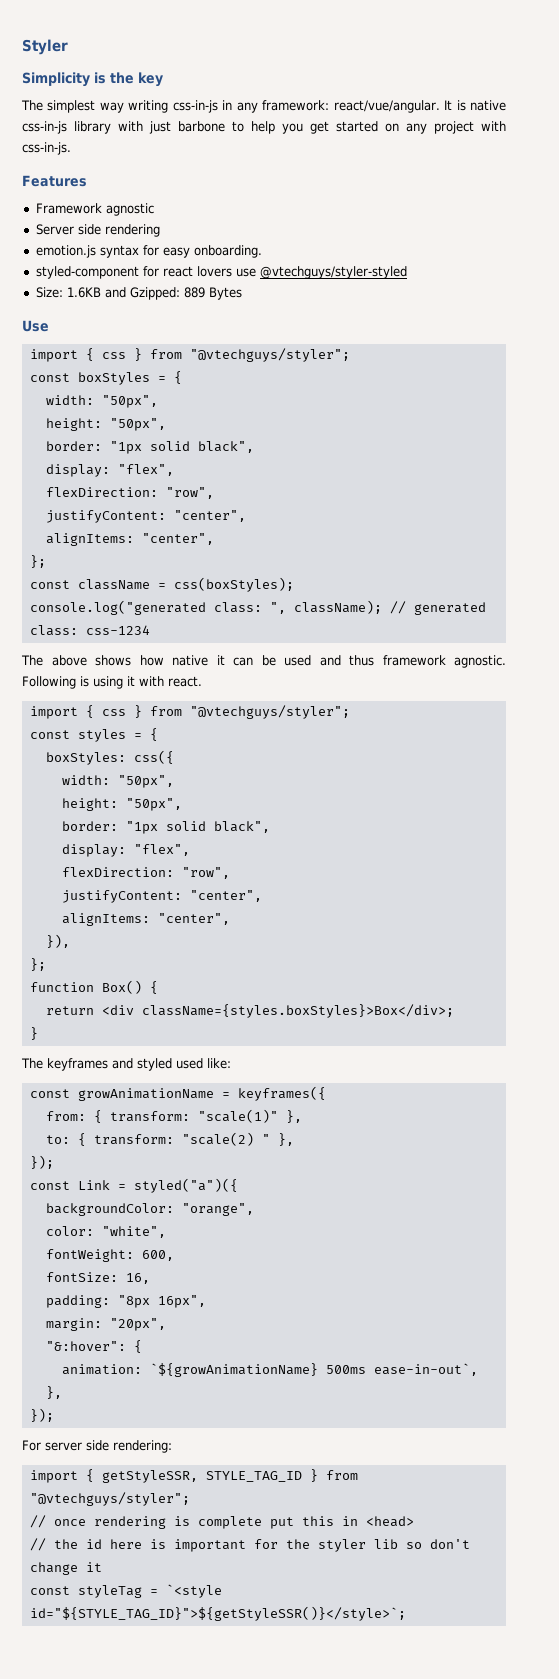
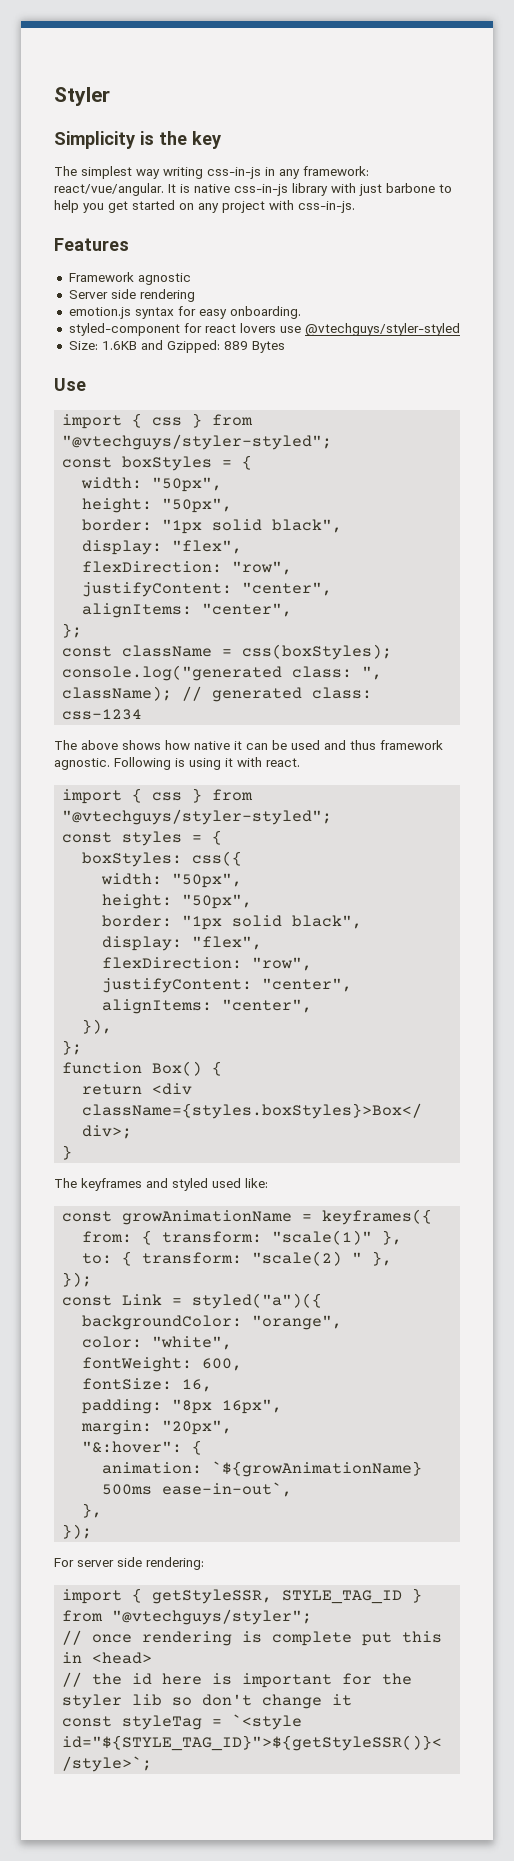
[189,348,350,362] "@vtechguys/styler"; -> [62,434,333,450] "@vtechguys/styler-styled";
[189,705,350,719] "@vtechguys/styler"; -> [62,809,333,825] "@vtechguys/styler-styled";

